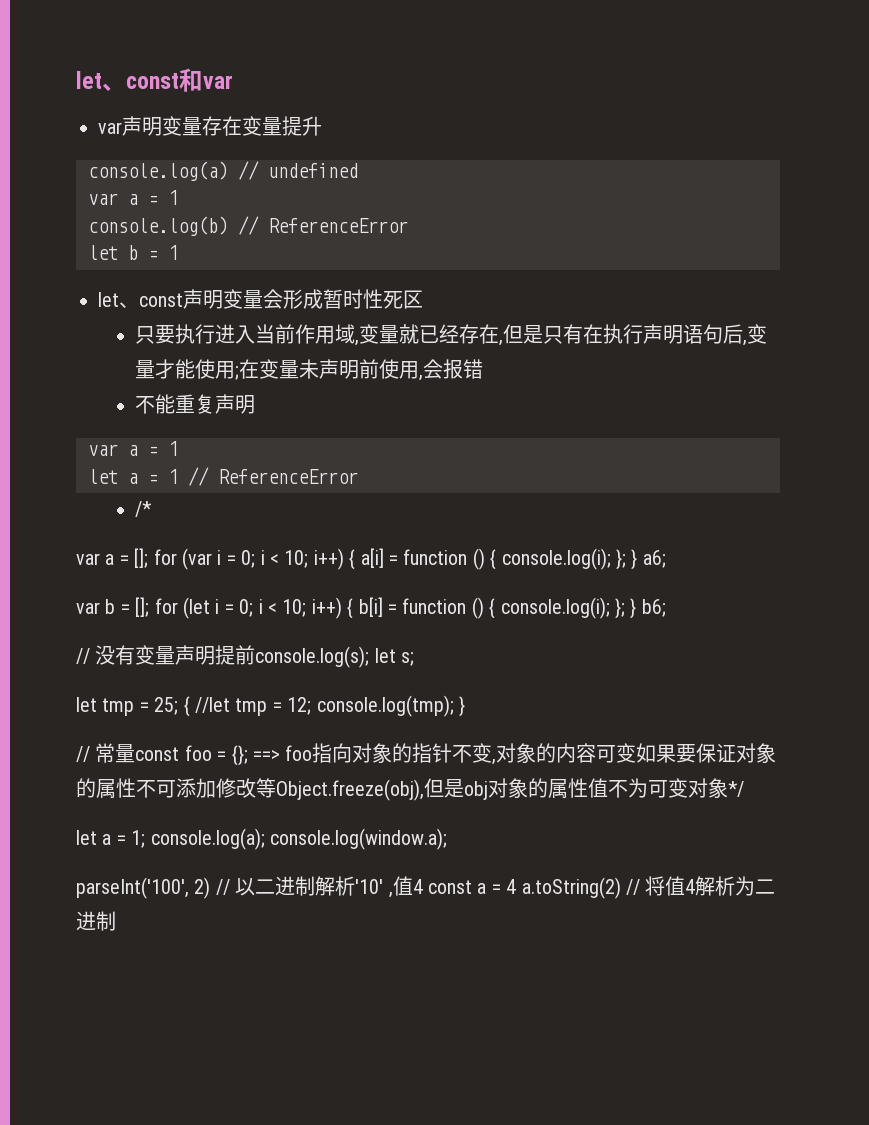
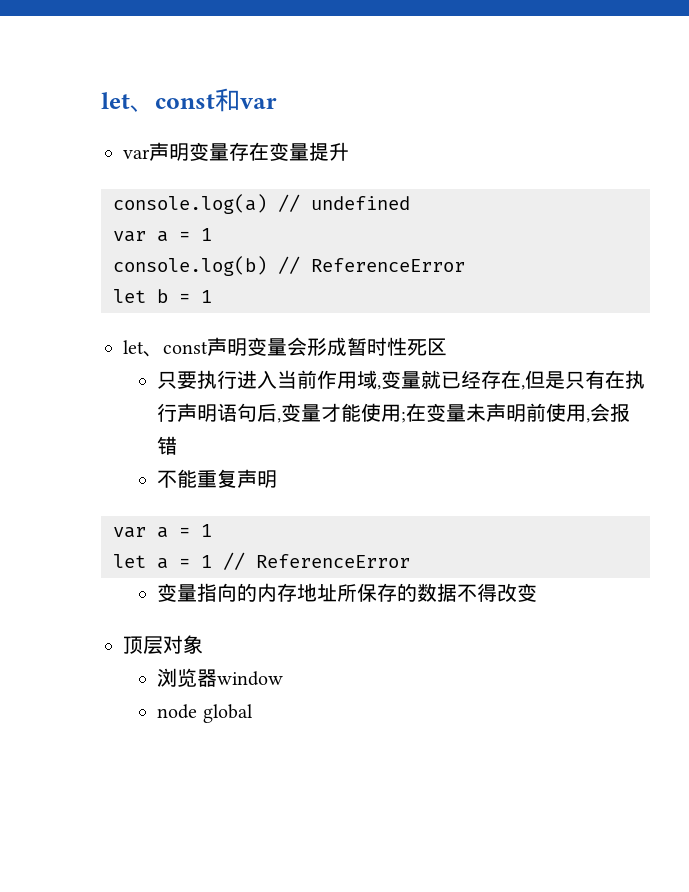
[135,501,153,517] [76,548,666,570] [76,597,666,619] [76,645,415,668] [76,695,465,717] [76,743,777,766] [76,778,744,801] [76,828,447,850] [76,876,776,899] [76,911,116,931] /* // var a = []; for (var i = 0; i < 10; i++) { a[i] = function () { console.log(i); }; } a6; // var b = []; for (let i = 0; i < 10; i++) { b[i] = function () { console.log(i); }; } b6; // // 没有变量声明提前console.log(s); let s; // let tmp = 25; { //let tmp = 12; console.log(tmp); } // // 常量const foo = {}; ==> foo指向对象的指针不变,对象的内容可变如果要保证对象的属性不可添加修改等Object.freeze(obj),但是obj对象的属性值不为可变对象*/ // let a = 1; console.log(a); console.log(window.a); // parseInt('100', 2) // 以二进制解析'10' ,值4 const a = 4 a.toString(2) // 将值4解析为二进制 -> [157,583,538,602] [123,635,203,655] [157,668,284,687] [157,704,253,723] 变量指向的内存地址所保存的数据不得改变 // 顶层对象 // 浏览器window // node global

